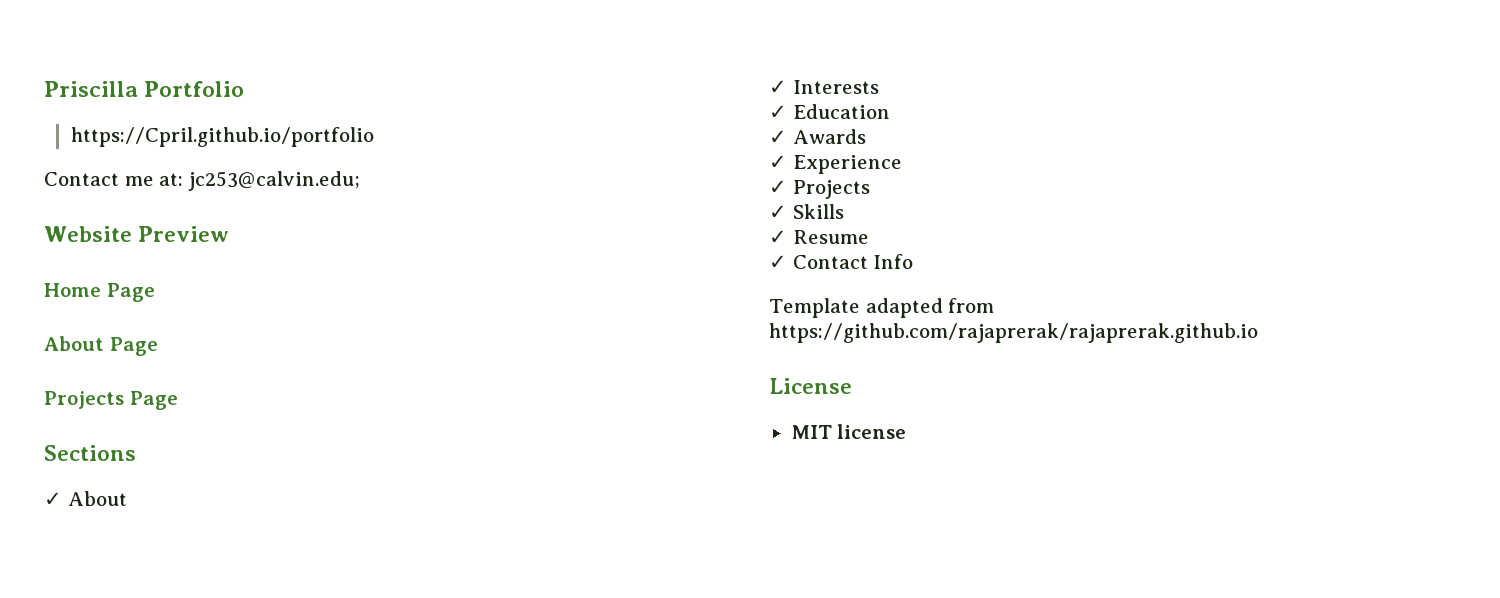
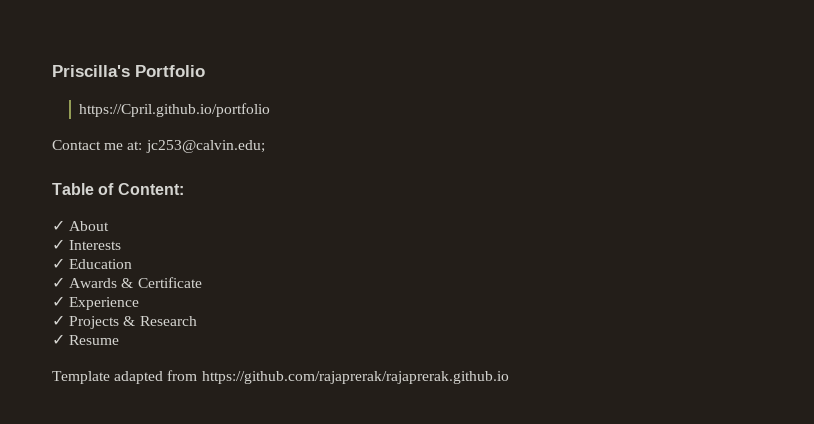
[44,81,138,97] Priscilla -> [52,65,130,77] Priscilla's
[44,226,230,242] [44,283,155,302] [44,336,158,356] [44,391,178,410] [44,445,136,461] Website Preview // Home Page // About Page // Projects Page // Sections -> [52,183,184,195] Table of Content:
(866, 136) none -> [121,277,202,288] & Certificate
[769,204,844,219] // ✓ Skills -> [123,316,197,326] & Research
[769,254,914,269] // ✓ Contact Info -> (120, 340) none
[769,378,852,394] [791,424,907,439] // License // MIT license -> (509, 377) none

